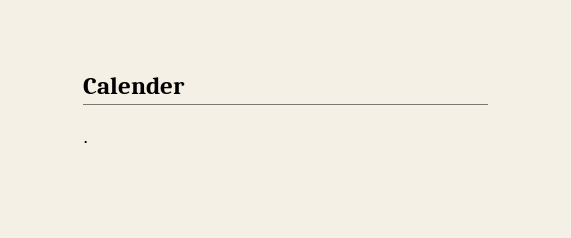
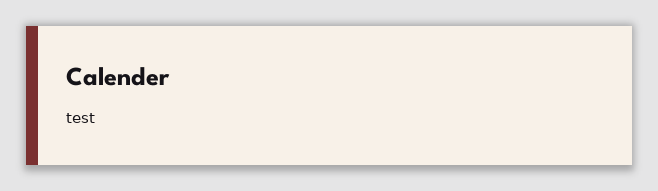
[83,141,88,143] . -> [66,113,95,123] test

